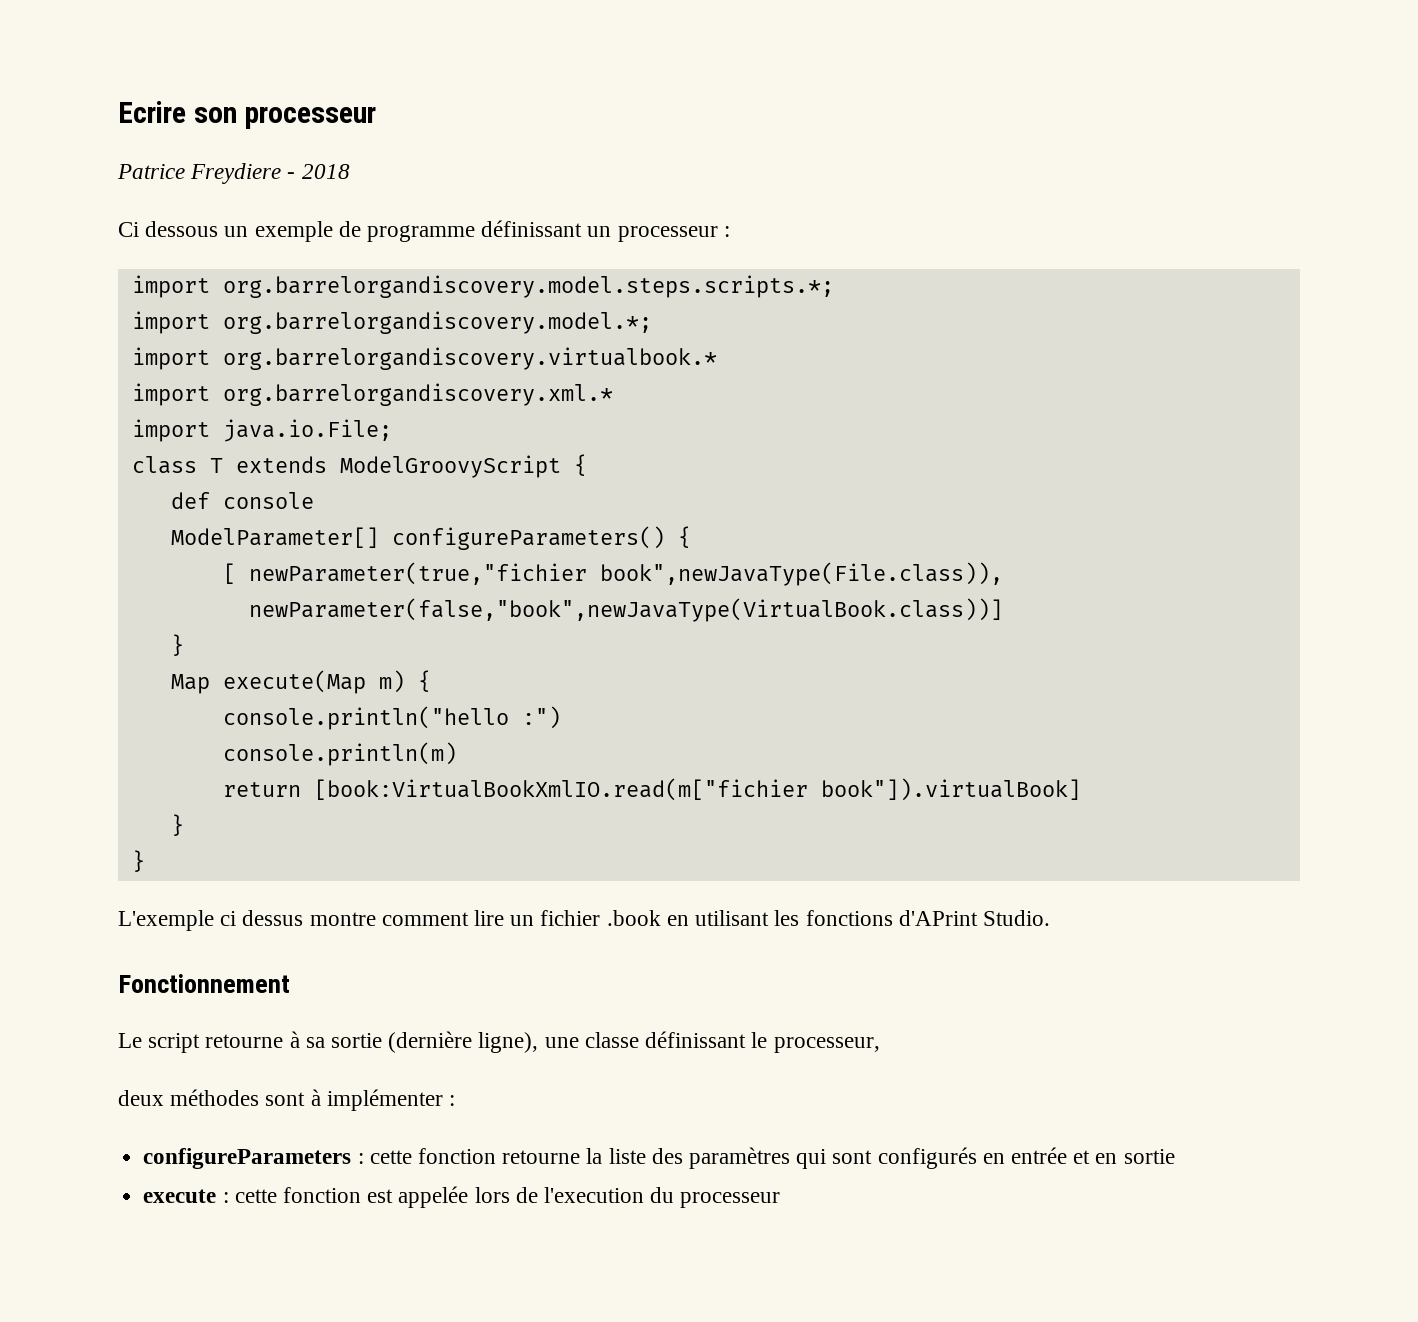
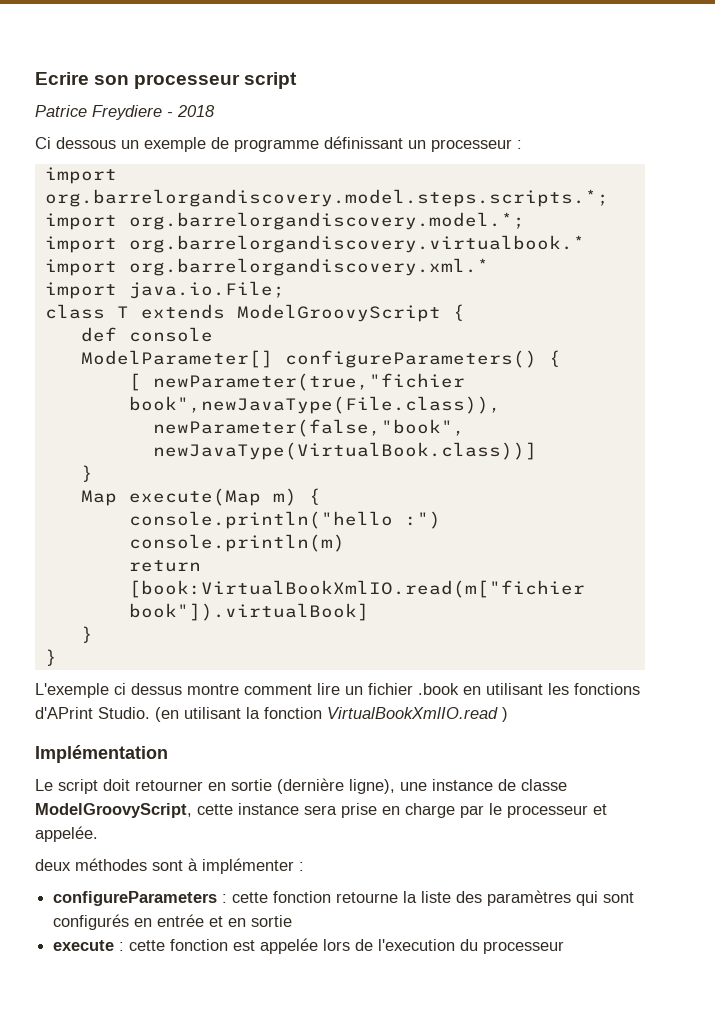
(376, 118) none -> [244,72,298,89] script
[118,974,290,993] // Fonctionnement -> [155,707,508,722] [35,745,168,763] (en utilisant la fonction VirtualBookXmlIO.read ) // Implémentation
[205,1031,325,1048] retourne à sa -> [103,779,226,791] doit retourner en
[584,1031,880,1053] classe définissant le processeur, -> [432,779,567,791] [35,803,607,818] [35,826,98,842] instance de classe ModelGroovyScript, cette instance sera prise en charge par le processeur et appelée.

